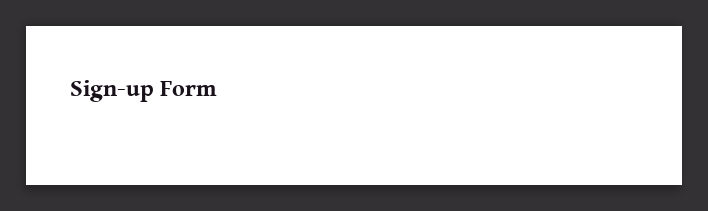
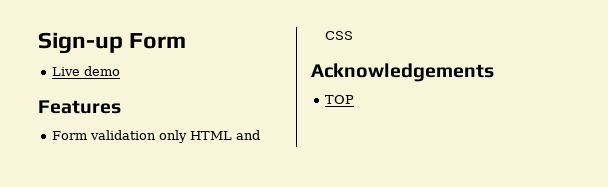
(218, 88) none -> [52,66,121,76] [38,100,121,114] [52,130,261,143] [325,31,354,40] [311,63,494,82] [325,95,355,104] // Live demo // Features // Form validation only HTML and CSS // Acknowledgements // TOP

